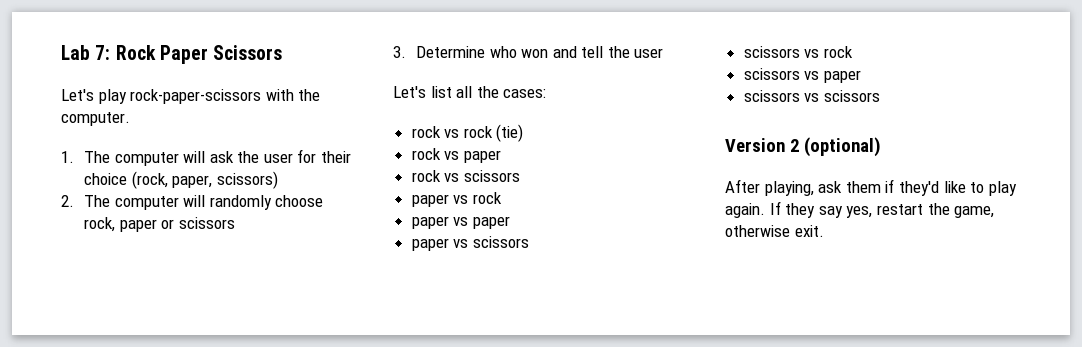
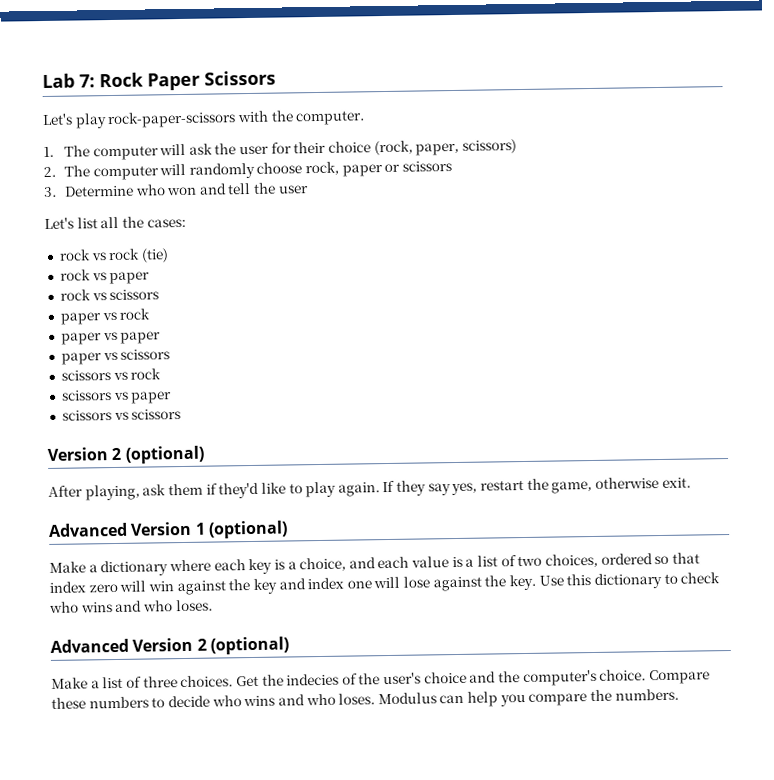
(824, 231) none -> [48,520,288,539] [49,552,700,577] [49,572,721,596] [49,599,213,613] [50,636,289,655] [51,669,710,689] [51,688,679,709] // Advanced Version 1 (optional) // Make a dictionary where each key is a choice, and each value is a list of two choices, ordered so that index zero will win against the key and index one will lose against the key. Use this dictionary to check who wins and who loses. // Advanced Version 2 (optional) // Make a list of three choices. Get the indecies of the user's choice and the computer's choice. Compare these numbers to decide who wins and who loses. Modulus can help you compare the numbers.

